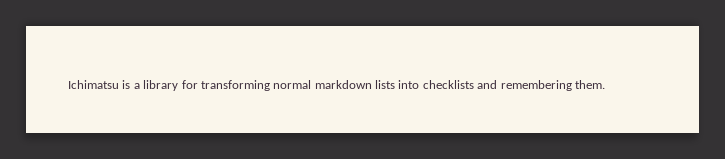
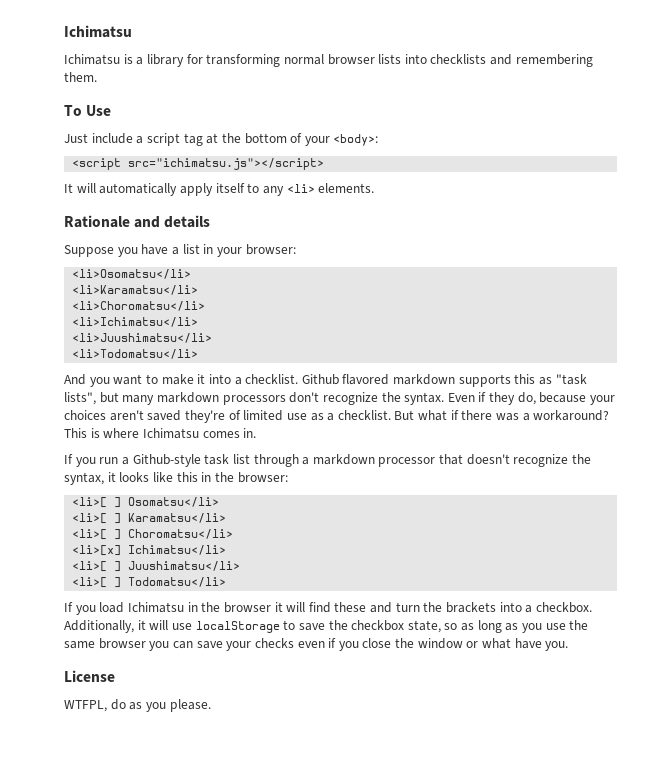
[68,80,120,89] Ichimatsu -> [64,25,132,38] [64,54,120,65] Ichimatsu // Ichimatsu
[314,80,372,89] markdown -> [327,54,375,65] browser
(605, 84) none -> [64,105,112,116] [64,133,379,146] [72,158,325,170] [64,183,375,196] [64,215,211,228] [64,244,296,257] [72,269,192,279] [72,285,199,295] [72,301,206,311] [72,317,199,327] [72,333,213,343] [72,349,199,359] [64,374,587,387] [64,392,616,405] [64,410,610,423] [64,428,257,439] [64,454,592,467] [64,472,288,485] [72,497,220,508] [72,513,227,524] [72,529,234,540] [72,545,227,556] [72,561,241,572] [72,577,227,588] [64,602,592,615] [64,620,589,633] [64,638,569,651] [64,670,115,682] [64,699,211,712] // To Use // Just include a script tag at the bottom of your <body>: // <script src="ichimatsu.js"></script> // It will automatically apply itself to any <li> elements. // Rationale and details // Suppose you have a list in your browser: // <li>Osomatsu</li> // <li>Karamatsu</li> // <li>Choromatsu</li> // <li>Ichimatsu</li> // <li>Juushimatsu</li> // <li>Todomatsu</li> // And you want to make it into a checklist. Github flavored markdown supports this as "task lists", but many markdown processors don't recognize the syntax. Even if they do, because your choices aren't saved they're of limited use as a checklist. But what if there was a workaround? This is where Ichimatsu comes in. // If you run a Github-style task list through a markdown processor that doesn't recognize the syntax, it looks like this in the browser: // <li>[ ] Osomatsu</li> // <li>[ ] Karamatsu</li> // <li>[ ] Choromatsu</li> // <li>[x] Ichimatsu</li> // <li>[ ] Juushimatsu</li> // <li>[ ] Todomatsu</li> // If you load Ichimatsu in the browser it will find these and turn the brackets into a checkbox. Additionally, it will use localStorage to save the checkbox state, so as long as you use the same browser you can save your checks even if you close the window or what have you. // License // WTFPL, do as you please.

